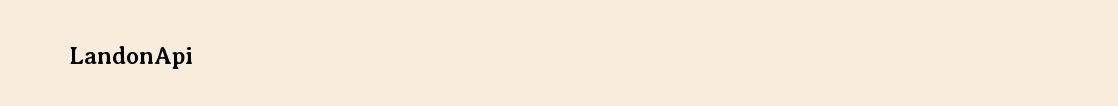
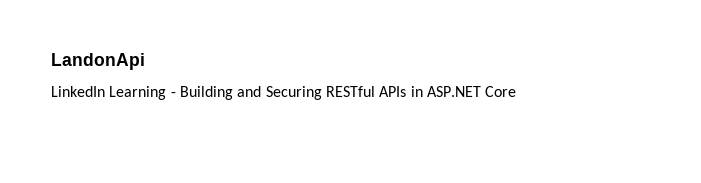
(193, 57) none -> [51,86,517,100] // LinkedIn Learning - Building and Securing RESTful APIs in ASP.NET Core

